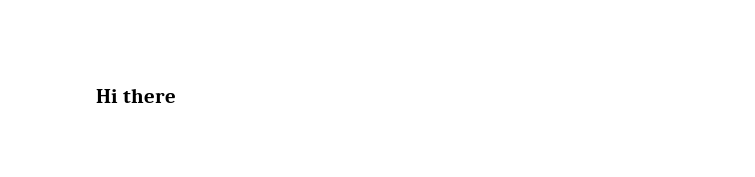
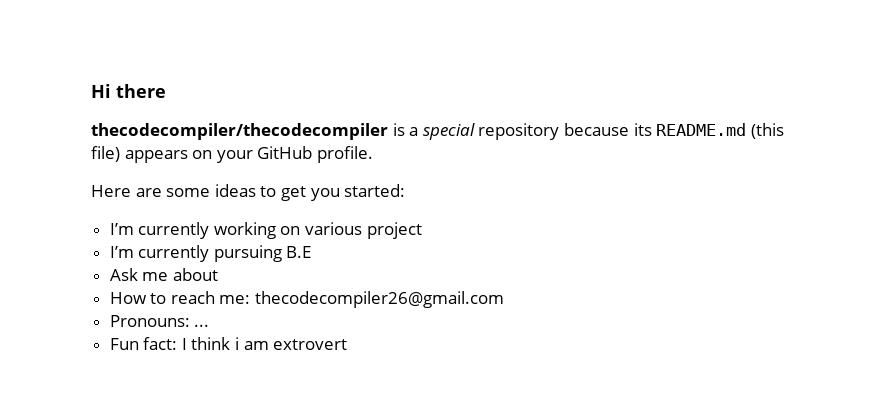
(176, 95) none -> [91,123,784,140] [91,146,373,163] [91,184,406,201] [109,222,422,239] [109,245,312,262] [109,268,218,281] [109,291,505,308] [109,315,210,327] [109,337,348,350] // thecodecompiler/thecodecompiler is a special repository because its README.md (this file) appears on your GitHub profile. // Here are some ideas to get you started: // I’m currently working on various project // I’m currently pursuing B.E // Ask me about // How to reach me: thecodecompiler26@gmail.com // Pronouns: ... // Fun fact: I think i am extrovert

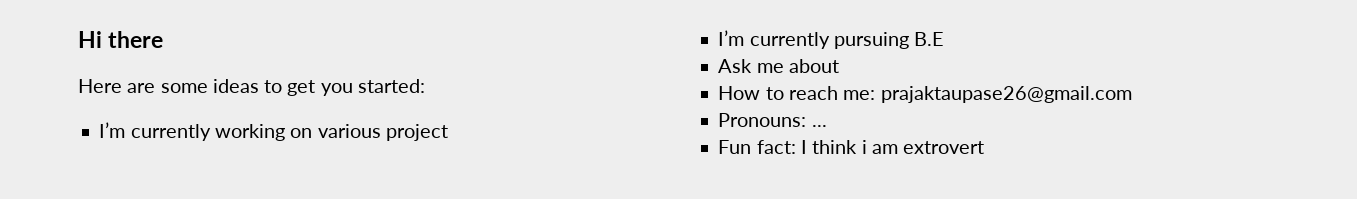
[91,123,784,140] [91,146,373,163] // thecodecompiler/thecodecompiler is a special repository because its README.md (this file) appears on your GitHub profile. -> (164, 39) none
[255,291,505,308] thecodecompiler26@gmail.com -> [880,86,1132,103] prajaktaupase26@gmail.com

